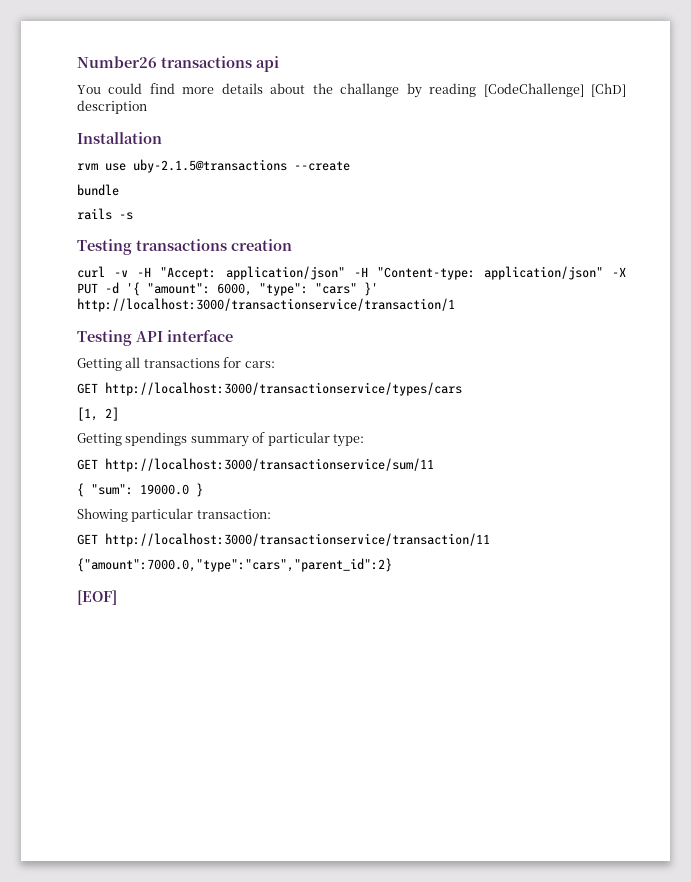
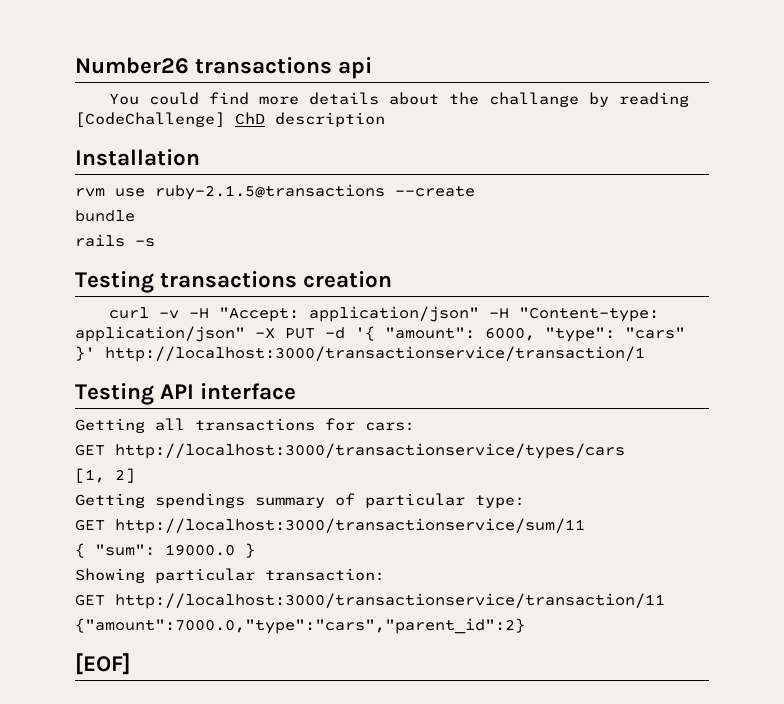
[591,83,626,97] [ChD] -> [235,112,265,125] ChD
[133,159,287,173] uby-2.1.5@transactions -> [155,184,385,200] ruby-2.1.5@transactions

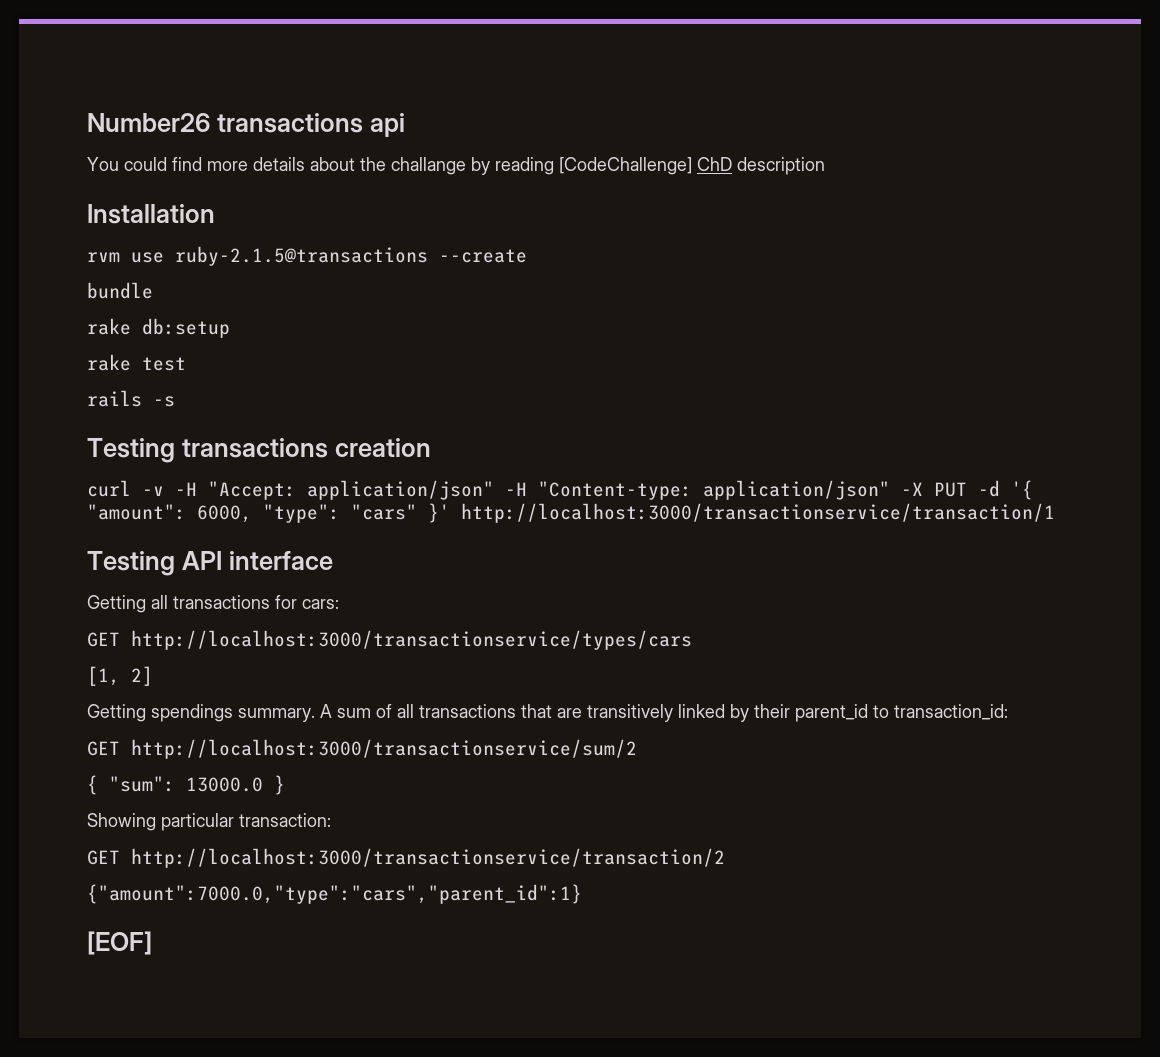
(135, 216) none -> [87,318,230,338] [87,354,186,371] // rake db:setup // rake test
[255,493,525,508] [75,518,585,534] summary of particular type: // GET http://localhost:3000/transactionservice/sum/11 -> [238,704,1008,722] [87,739,637,759] summary. A sum of all transactions that are transitively linked by their parent_id to transaction_id: // GET http://localhost:3000/transactionservice/sum/2
[165,544,235,556] 19000.0 -> [186,777,263,792] 13000.0
[115,593,665,609] [75,618,525,634] http://localhost:3000/transactionservice/transaction/11 // {"amount":7000.0,"type":"cars","parent_id":2} -> [131,848,725,868] [87,884,582,904] http://localhost:3000/transactionservice/transaction/2 // {"amount":7000.0,"type":"cars","parent_id":1}

